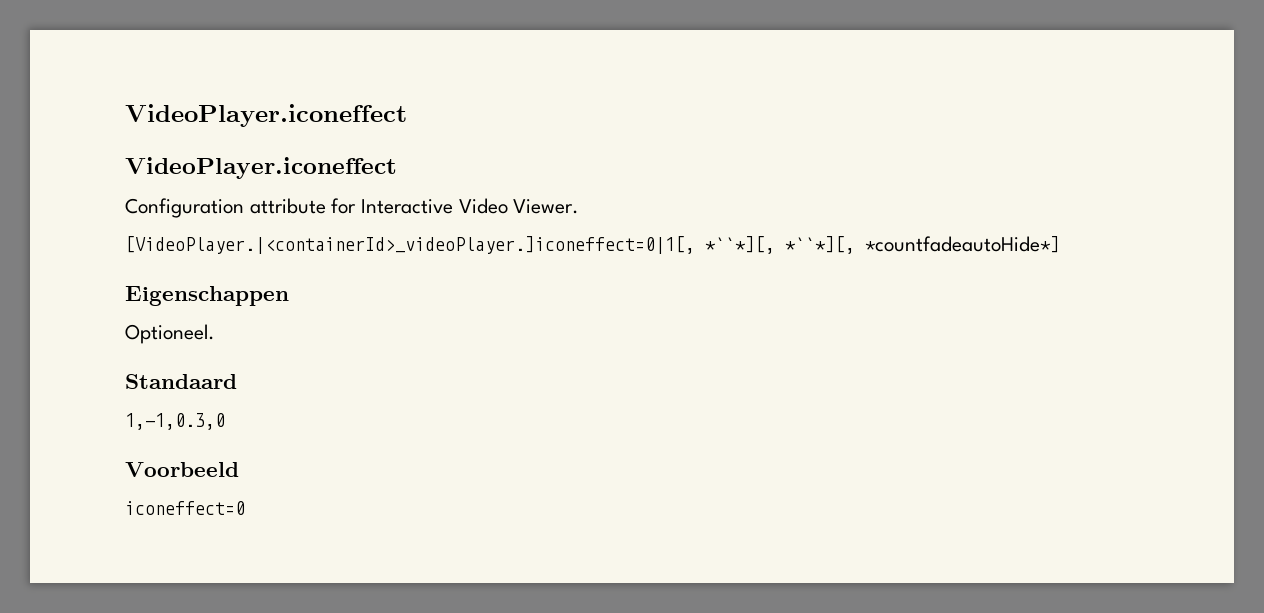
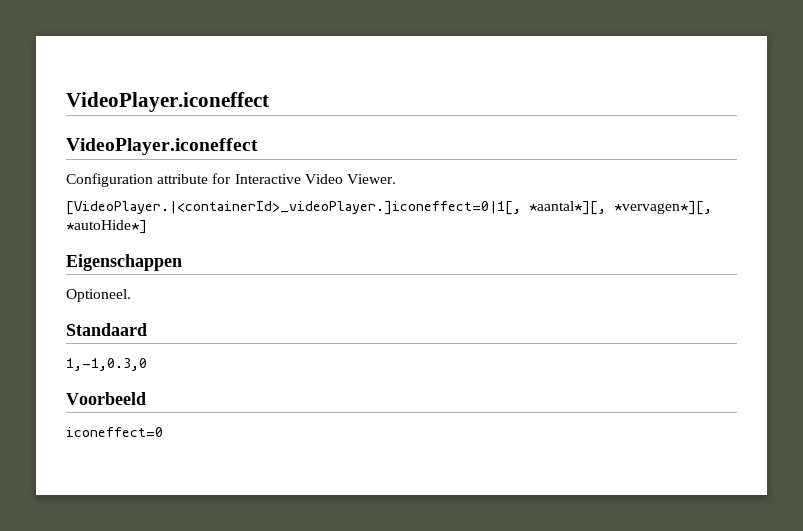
[705,236,1060,254] *``*][, *``*][, *countfadeautoHide*] -> [529,201,712,215] [66,220,147,234] *aantal*][, *vervagen*][, *autoHide*]

